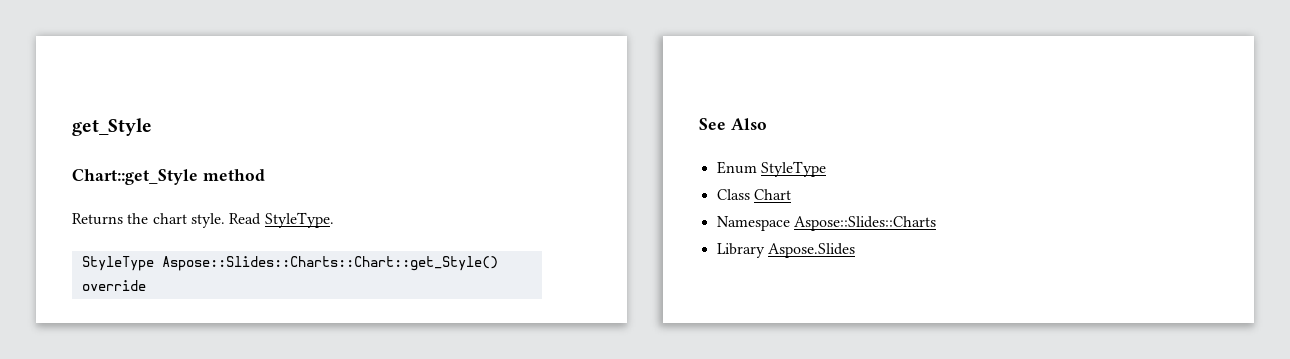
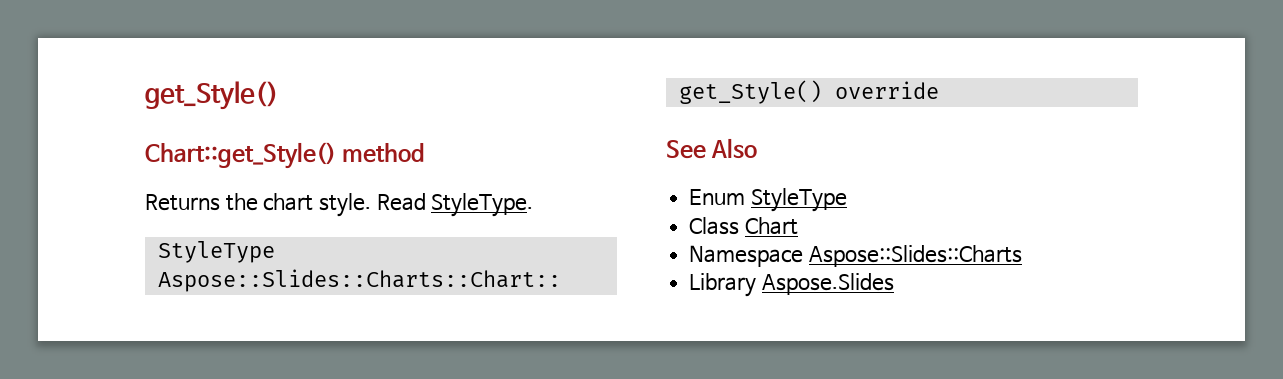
[72,118,152,136] [72,169,198,185] get_Style // Chart::get_Style -> [145,81,279,110] [145,142,336,169] get_Style() // Chart::get_Style()

